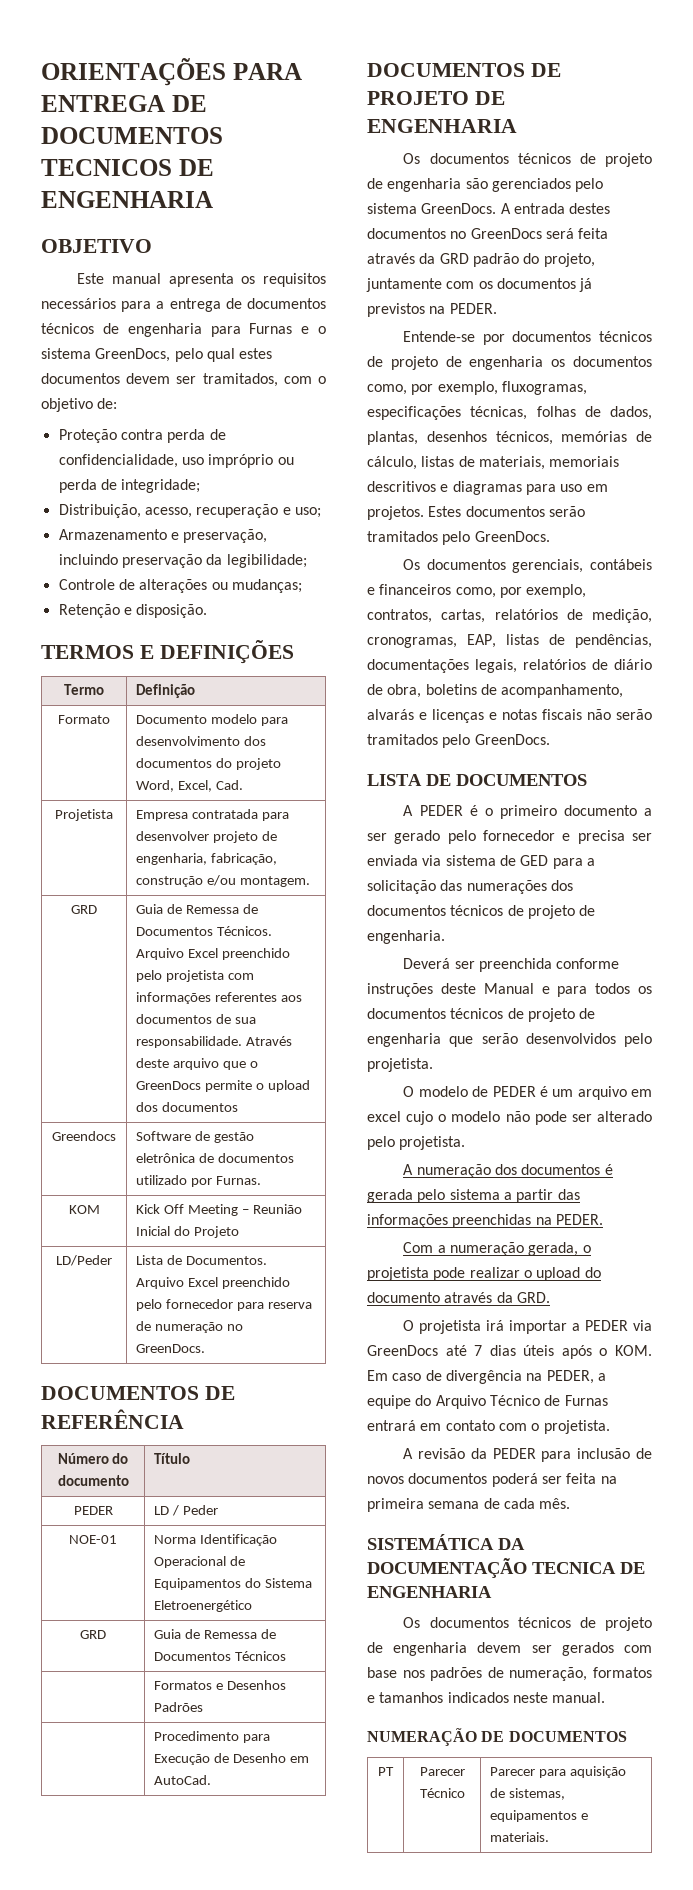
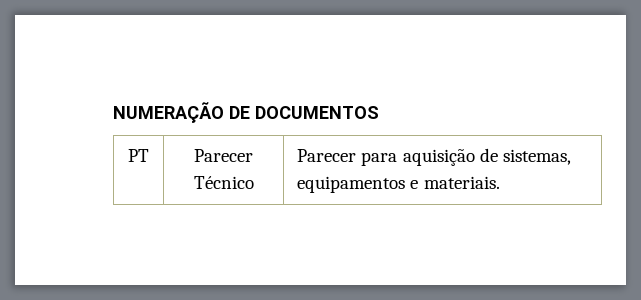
[41,58,302,86] [41,95,207,112] [41,127,223,144] [41,159,214,176] [41,191,213,208] [41,239,152,253] [77,273,326,287] [41,298,326,312] [41,323,326,337] [41,348,273,362] [41,373,326,387] [41,398,118,412] [58,429,226,443] [58,454,294,468] [58,479,201,493] [58,504,321,518] [58,529,268,543] [58,554,307,568] [58,579,302,593] [58,604,208,618] [41,640,294,664] [64,684,104,695] [136,684,196,698] [58,715,110,724] [136,714,289,726] [136,736,267,746] [136,758,282,770] [136,780,244,792] [55,809,113,821] [136,809,290,821] [136,831,278,843] [136,853,278,865] [136,875,311,887] [71,905,97,914] [136,904,259,914] [136,926,273,936] [136,948,291,960] [136,970,255,982] [136,992,303,1004] [136,1014,257,1024] [136,1036,293,1048] [136,1058,259,1070] [136,1080,311,1092] [136,1102,239,1112] [52,1131,116,1141] [136,1131,255,1143] [136,1153,295,1163] [136,1175,262,1187] [68,1205,100,1214] [136,1204,302,1216] [136,1226,240,1238] [56,1255,112,1266] [136,1255,268,1265] [136,1277,291,1289] [136,1299,313,1311] [136,1321,244,1333] [136,1344,206,1353] [41,1386,235,1400] [41,1409,184,1429] [57,1453,129,1464] [57,1475,129,1486] [154,1453,191,1464] [73,1506,113,1515] [154,1505,219,1516] [69,1535,117,1544] [154,1534,278,1546] [154,1556,246,1568] [154,1578,313,1590] [154,1600,253,1612] [80,1630,106,1639] [154,1629,277,1639] [154,1651,287,1661] [154,1680,287,1690] [154,1702,204,1712] [154,1731,271,1743] [154,1753,310,1765] [154,1775,212,1785] [367,63,561,77] [367,91,505,105] [367,119,517,133] [403,153,652,167] [367,178,604,192] [367,203,611,214] [367,228,609,239] [367,253,595,267] [366,278,593,292] [367,303,497,317] [403,331,652,345] [367,356,652,370] [367,381,587,395] [367,406,652,420] [367,431,652,445] [367,456,620,470] [367,481,608,495] [367,506,585,520] [367,531,550,545] [403,559,652,573] [367,584,587,598] [367,609,652,623] [367,634,652,648] [367,659,652,673] [367,684,624,698] [367,709,652,723] [367,734,550,748] [367,774,587,786] [403,805,652,819] [367,830,652,844] [367,855,595,869] [367,880,573,894] [367,905,596,919] [367,930,445,944] [403,958,620,972] [367,983,652,997] [367,1008,596,1022] [367,1033,652,1047] [367,1058,433,1072] [403,1086,652,1100] [367,1111,652,1125] [367,1136,466,1150] [403,1164,613,1178] [367,1189,580,1203] [367,1214,603,1228] [403,1242,591,1256] [367,1267,601,1281] [367,1292,550,1303] [403,1320,652,1334] [367,1345,652,1359] [367,1370,606,1384] [367,1395,608,1409] [367,1420,610,1434] [403,1448,652,1462] [367,1473,617,1487] [367,1498,571,1512] [367,1534,525,1550] [367,1558,645,1578] [367,1586,492,1598] [403,1617,652,1631] [367,1642,652,1656] [367,1667,652,1681] [367,1692,606,1703] ORIENTAÇÕES PARA ENTREGA DE DOCUMENTOS TECNICOS DE ENGENHARIA // OBJETIVO // Este manual apresenta os requisitos necessários para a entrega de documentos técnicos de engenharia para Furnas e o sistema GreenDocs, pelo qual estes documentos devem ser tramitados, com o objetivo de: // Proteção contra perda de confidencialidade, uso impróprio ou perda de integridade; // Distribuição, acesso, recuperação e uso; // Armazenamento e preservação, incluindo preservação da legibilidade; // Controle de alterações ou mudanças; // Retenção e disposição. // TERMOS E DEFINIÇÕES // Termo | Definição // Formato | Documento modelo para desenvolvimento dos documentos do projeto Word, Excel, Cad. // Projetista | Empresa contratada para desenvolver projeto de engenharia, fabricação, construção e/ou montagem. // GRD | Guia de Remessa de Documentos Técnicos. Arquivo Excel preenchido pelo projetista com informações referentes aos documentos de sua responsabilidade. Através deste arquivo que o GreenDocs permite o upload dos documentos // Greendocs | Software de gestão eletrônica de documentos utilizado por Furnas. // KOM | Kick Off Meeting – Reunião Inicial do Projeto // LD/Peder | Lista de Documentos. Arquivo Excel preenchido pelo fornecedor para reserva de numeração no GreenDocs. // DOCUMENTOS DE REFERÊNCIA // Número do documento | Título // PEDER | LD / Peder // NOE-01 | Norma Identificação Operacional de Equipamentos do Sistema Eletroenergético // GRD | Guia de Remessa de Documentos Técnicos // | Formatos e Desenhos Padrões // | Procedimento para Execução de Desenho em AutoCad. // DOCUMENTOS DE PROJETO DE ENGENHARIA // Os documentos técnicos de projeto de engenharia são gerenciados pelo sistema GreenDocs. A entrada destes documentos no GreenDocs será feita através da GRD padrão do projeto, juntamente com os documentos já previstos na PEDER. // Entende-se por documentos técnicos de projeto de engenharia os documentos como, por exemplo, fluxogramas, especificações técnicas, folhas de dados, plantas, desenhos técnicos, memórias de cálculo, listas de materiais, memoriais descritivos e diagramas para uso em projetos. Estes documentos serão tramitados pelo GreenDocs. // Os documentos gerenciais, contábeis e financeiros como, por exemplo, contratos, cartas, relatórios de medição, cronogramas, EAP, listas de pendências, documentações legais, relatórios de diário de obra, boletins de acompanhamento, alvarás e licenças e notas fiscais não serão tramitados pelo GreenDocs. // LISTA DE DOCUMENTOS // A PEDER é o primeiro documento a ser gerado pelo fornecedor e precisa ser enviada via sistema de GED para a solicitação das numerações dos documentos técnicos de projeto de engenharia. // Deverá ser preenchida conforme instruções deste Manual e para todos os documentos técnicos de projeto de engenharia que serão desenvolvidos pelo projetista. // O modelo de PEDER é um arquivo em excel cujo o modelo não pode ser alterado pelo projetista. // A numeração dos documentos é gerada pelo sistema a partir das informações preenchidas na PEDER. // Com a numeração gerada, o projetista pode realizar o upload do documento através da GRD. // O projetista irá importar a PEDER via GreenDocs até 7 dias úteis após o KOM. Em caso de divergência na PEDER, a equipe do Arquivo Técnico de Furnas entrará em contato com o projetista. // A revisão da PEDER para inclusão de novos documentos poderá ser feita na primeira semana de cada mês. // SISTEMÁTICA DA DOCUMENTAÇÃO TECNICA DE ENGENHARIA // Os documentos técnicos de projeto de engenharia devem ser gerados com base nos padrões de numeração, formatos e tamanhos indicados neste manual. // -> (113, 112) none

